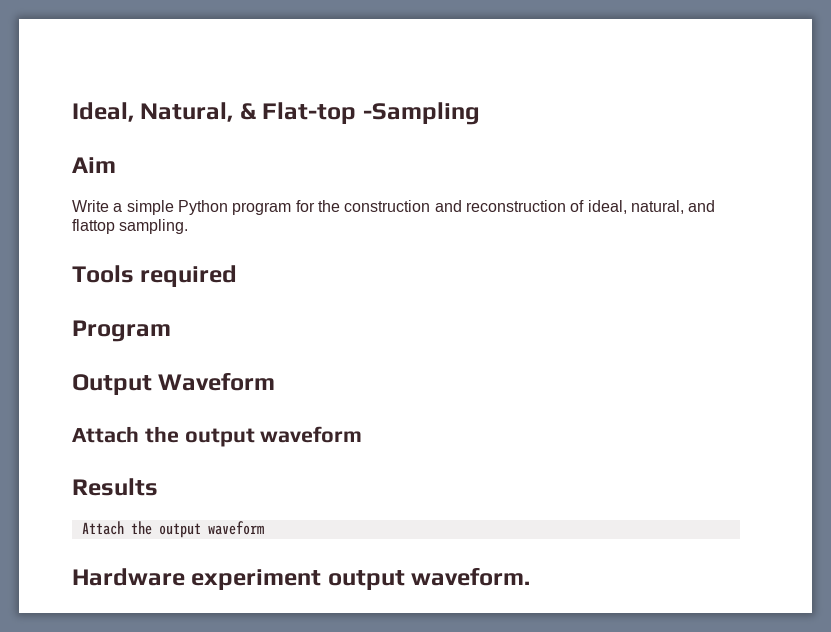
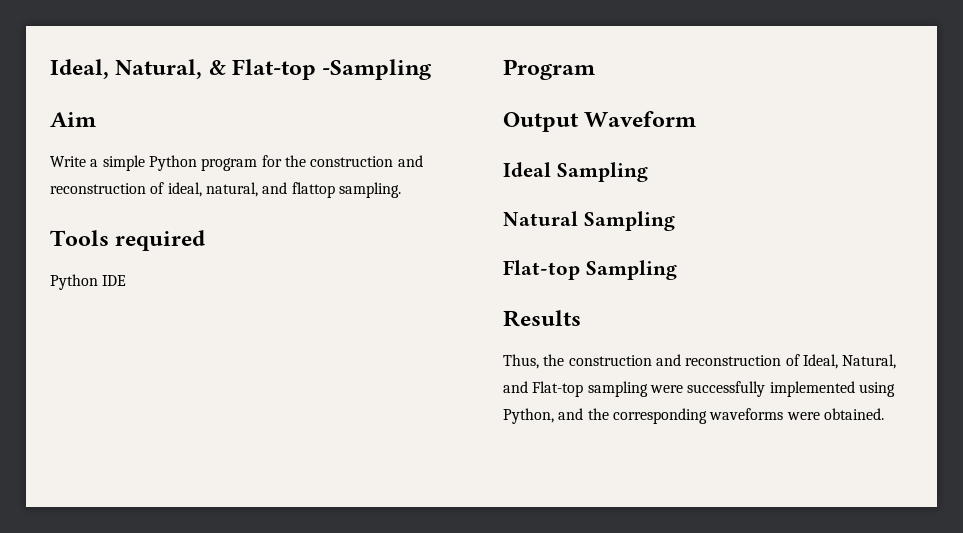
(238, 276) none -> [50,274,127,290] // Python IDE
[72,426,363,447] [72,478,158,496] [81,521,264,538] [72,567,531,590] Attach the output waveform // Results // Attach the output waveform // Hardware experiment output waveform. -> [503,162,648,182] [503,211,675,231] [503,260,677,280] [503,310,581,327] [503,354,897,369] [503,381,895,397] [503,408,884,424] Ideal Sampling // Natural Sampling // Flat-top Sampling // Results // Thus, the construction and reconstruction of Ideal, Natural, and Flat-top sampling were successfully implemented using Python, and the corresponding waveforms were obtained.

